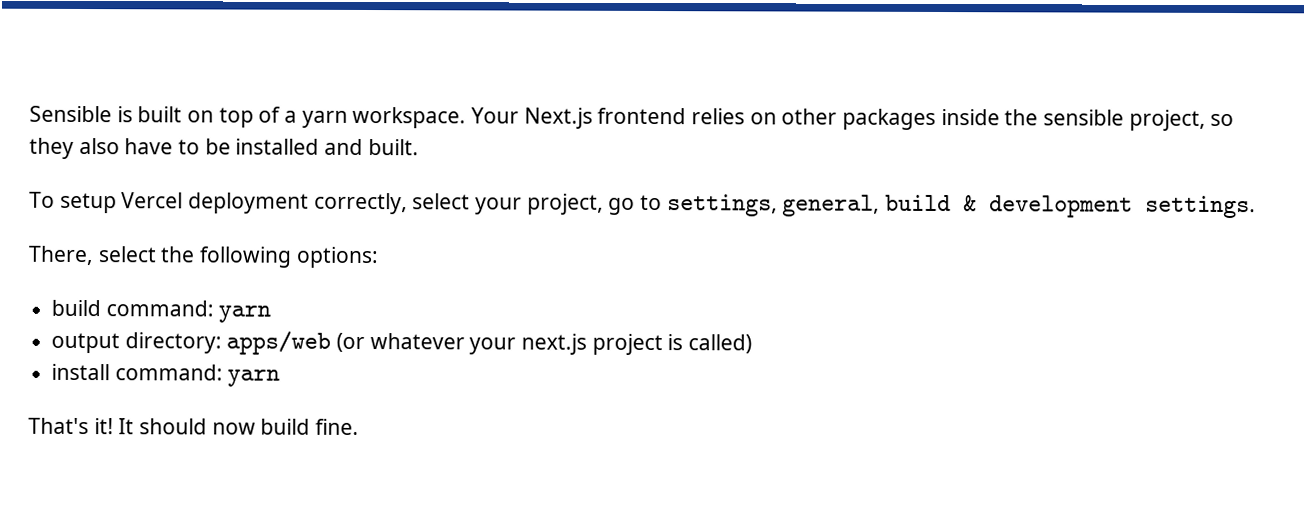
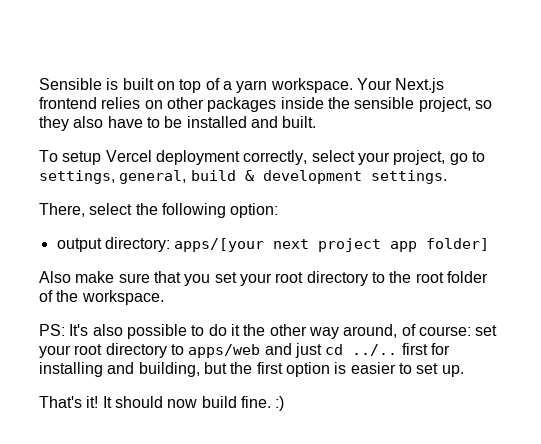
[295,246,379,269] [51,299,272,323] [51,330,753,356] [51,363,281,387] options: // build command: yarn // output directory: apps/web (or whatever your next.js project is called) // install command: yarn -> [230,203,279,218] [56,237,490,252] [39,271,488,286] [39,290,164,305] [39,324,498,339] [39,343,450,358] [39,362,464,377] option: // output directory: apps/[your next project app folder] // Also make sure that you set your root directory to the root folder of the workspace. // PS: It's also possible to do it the other way around, of course: set your root directory to apps/web and just cd ../.. first for installing and building, but the first option is easier to set up.
(360, 426) none -> [275,396,285,411] :)

